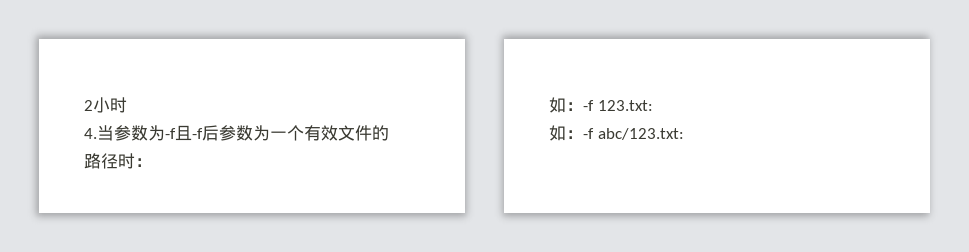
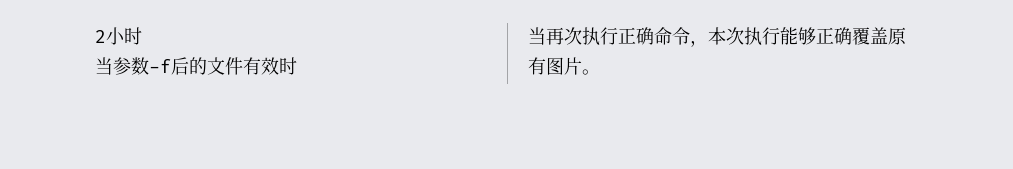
[84,125,389,141] [84,153,152,169] [549,97,653,113] [549,125,684,141] 4.当参数为-f且-f后参数为一个有效文件的路径时： // 如：-f 123.txt: // 如：-f abc/123.txt: -> [95,57,297,75] [528,27,906,47] [528,57,600,75] 当参数-f后的文件有效时 // 当再次执行正确命令，本次执行能够正确覆盖原有图片。

